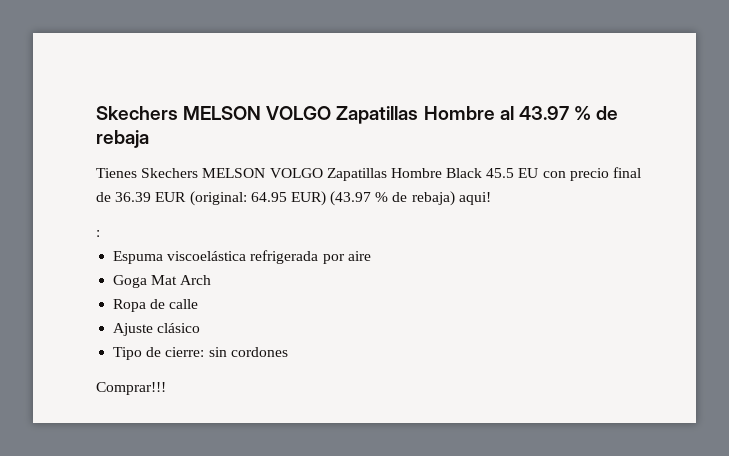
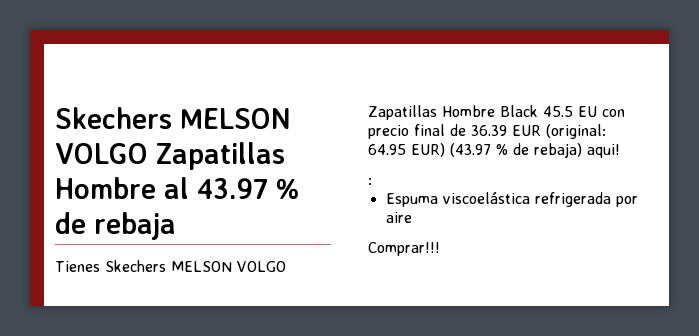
[113,275,212,288] [113,299,199,312] [113,323,201,336] [113,347,288,360] // Goga Mat Arch // Ropa de calle // Ajuste clásico // Tipo de cierre: sin cordones -> (412, 217) none

